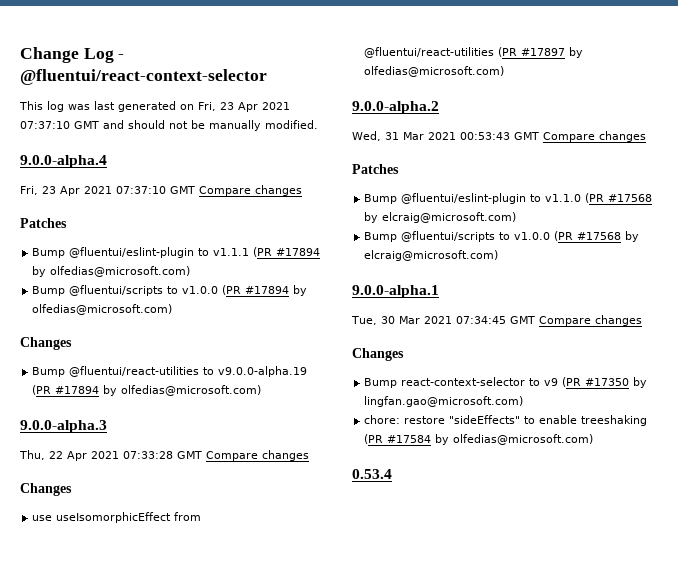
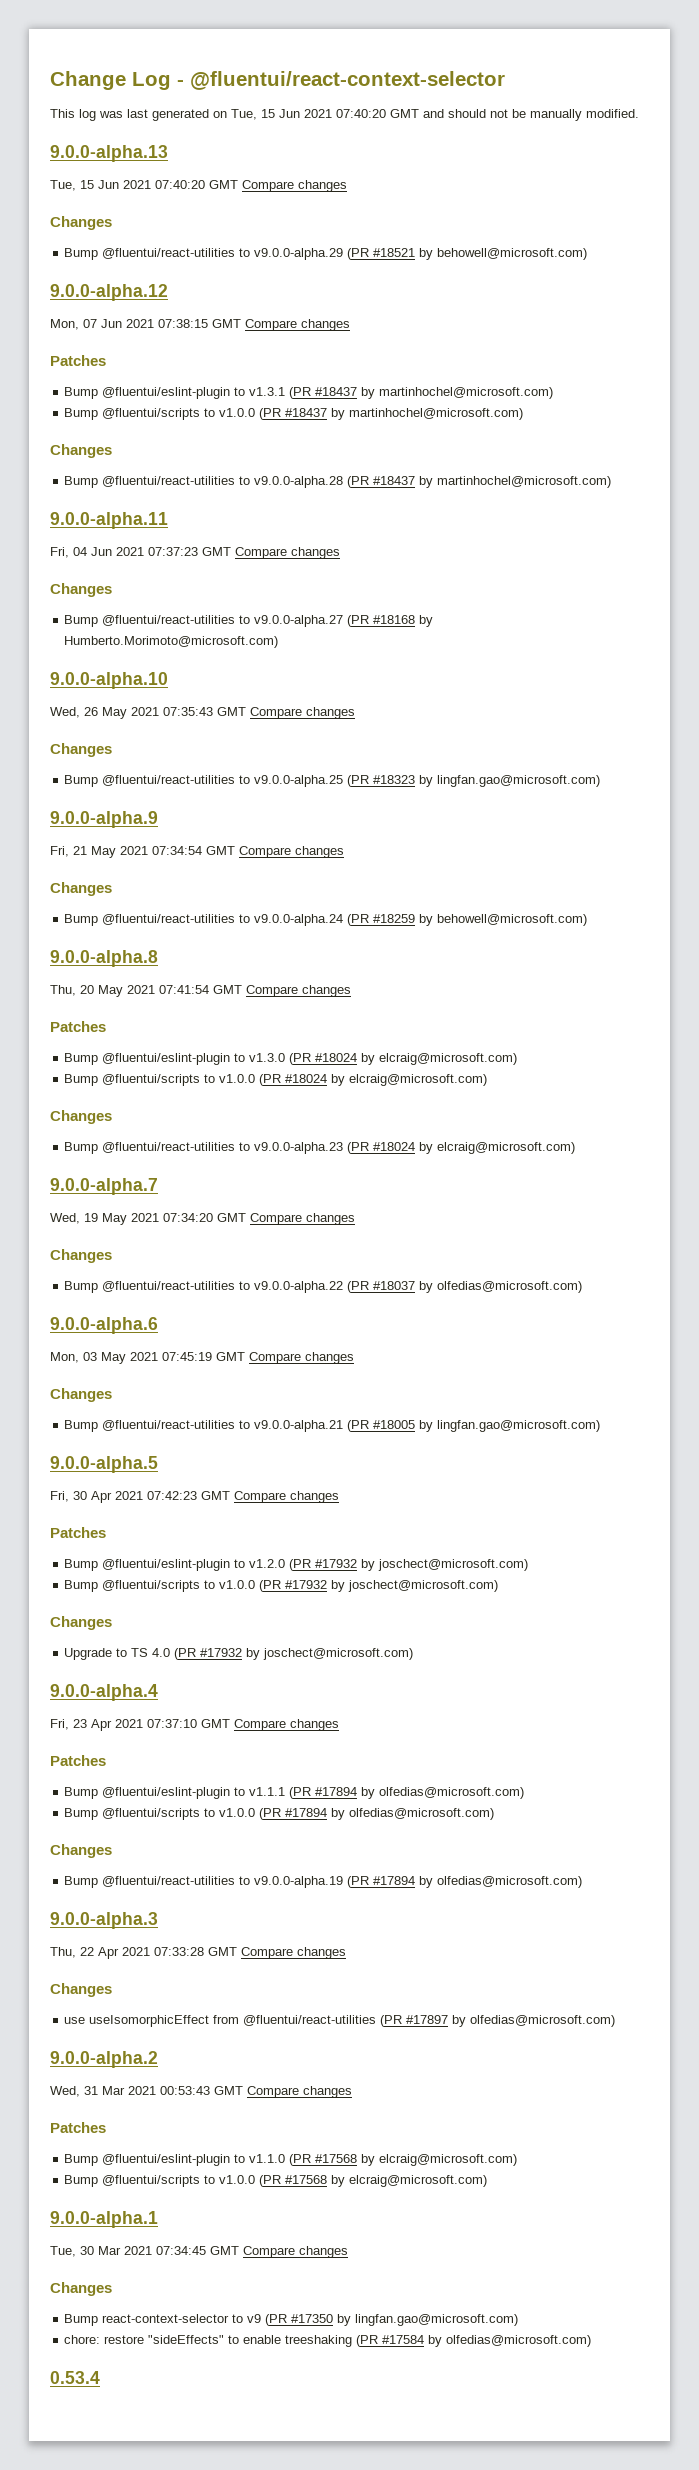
[198,102,290,112] [20,121,70,129] Fri, 23 Apr 2021 07:37:10 -> [231,109,386,120] Tue, 15 Jun 2021 07:40:20
(318, 124) none -> [50,145,168,162] [50,180,347,192] [50,216,112,230] [64,248,588,260] [50,284,168,301] [50,319,350,331] [50,355,106,366] [64,387,554,399] [64,408,524,420] [50,444,112,458] [64,476,612,488] [50,512,168,529] [50,547,340,559] [50,583,112,597] [64,615,434,627] [64,636,279,648] [50,672,168,689] [50,707,355,719] [50,743,112,757] [64,775,601,787] [50,811,158,828] [50,846,344,858] [50,882,112,896] [64,914,588,926] [50,950,158,967] [50,985,351,997] [50,1021,106,1032] [64,1053,518,1065] [64,1074,488,1086] [50,1110,112,1124] [64,1142,576,1154] [50,1178,158,1195] [50,1213,355,1225] [50,1249,112,1263] [64,1281,583,1293] [50,1317,158,1334] [50,1352,354,1364] [50,1388,112,1402] [64,1420,601,1432] [50,1456,158,1473] [50,1491,339,1503] [50,1527,106,1538] [64,1559,529,1571] [64,1580,499,1592] [50,1616,112,1630] [64,1648,414,1660] // 9.0.0-alpha.13 // Tue, 15 Jun 2021 07:40:20 GMT Compare changes // Changes // Bump @fluentui/react-utilities to v9.0.0-alpha.29 (PR #18521 by behowell@microsoft.com) // 9.0.0-alpha.12 // Mon, 07 Jun 2021 07:38:15 GMT Compare changes // Patches // Bump @fluentui/eslint-plugin to v1.3.1 (PR #18437 by martinhochel@microsoft.com) // Bump @fluentui/scripts to v1.0.0 (PR #18437 by martinhochel@microsoft.com) // Changes // Bump @fluentui/react-utilities to v9.0.0-alpha.28 (PR #18437 by martinhochel@microsoft.com) // 9.0.0-alpha.11 // Fri, 04 Jun 2021 07:37:23 GMT Compare changes // Changes // Bump @fluentui/react-utilities to v9.0.0-alpha.27 (PR #18168 by Humberto.Morimoto@microsoft.com) // 9.0.0-alpha.10 // Wed, 26 May 2021 07:35:43 GMT Compare changes // Changes // Bump @fluentui/react-utilities to v9.0.0-alpha.25 (PR #18323 by lingfan.gao@microsoft.com) // 9.0.0-alpha.9 // Fri, 21 May 2021 07:34:54 GMT Compare changes // Changes // Bump @fluentui/react-utilities to v9.0.0-alpha.24 (PR #18259 by behowell@microsoft.com) // 9.0.0-alpha.8 // Thu, 20 May 2021 07:41:54 GMT Compare changes // Patches // Bump @fluentui/eslint-plugin to v1.3.0 (PR #18024 by elcraig@microsoft.com) // Bump @fluentui/scripts to v1.0.0 (PR #18024 by elcraig@microsoft.com) // Changes // Bump @fluentui/react-utilities to v9.0.0-alpha.23 (PR #18024 by elcraig@microsoft.com) // 9.0.0-alpha.7 // Wed, 19 May 2021 07:34:20 GMT Compare changes // Changes // Bump @fluentui/react-utilities to v9.0.0-alpha.22 (PR #18037 by olfedias@microsoft.com) // 9.0.0-alpha.6 // Mon, 03 May 2021 07:45:19 GMT Compare changes // Changes // Bump @fluentui/react-utilities to v9.0.0-alpha.21 (PR #18005 by lingfan.gao@microsoft.com) // 9.0.0-alpha.5 // Fri, 30 Apr 2021 07:42:23 GMT Compare changes // Patches // Bump @fluentui/eslint-plugin to v1.2.0 (PR #17932 by joschect@microsoft.com) // Bump @fluentui/scripts to v1.0.0 (PR #17932 by joschect@microsoft.com) // Changes // Upgrade to TS 4.0 (PR #17932 by joschect@microsoft.com)

